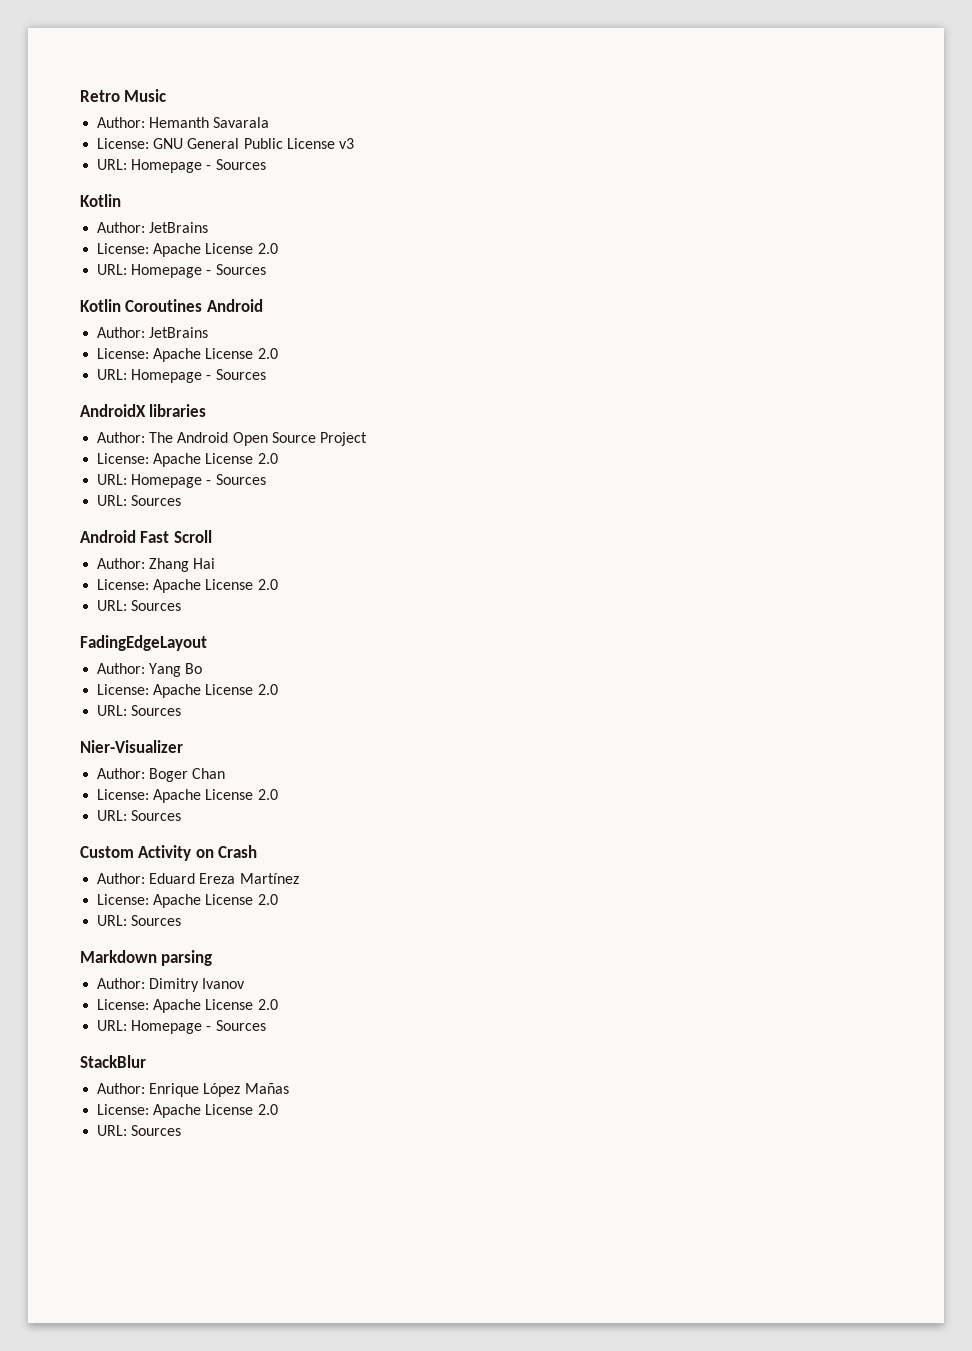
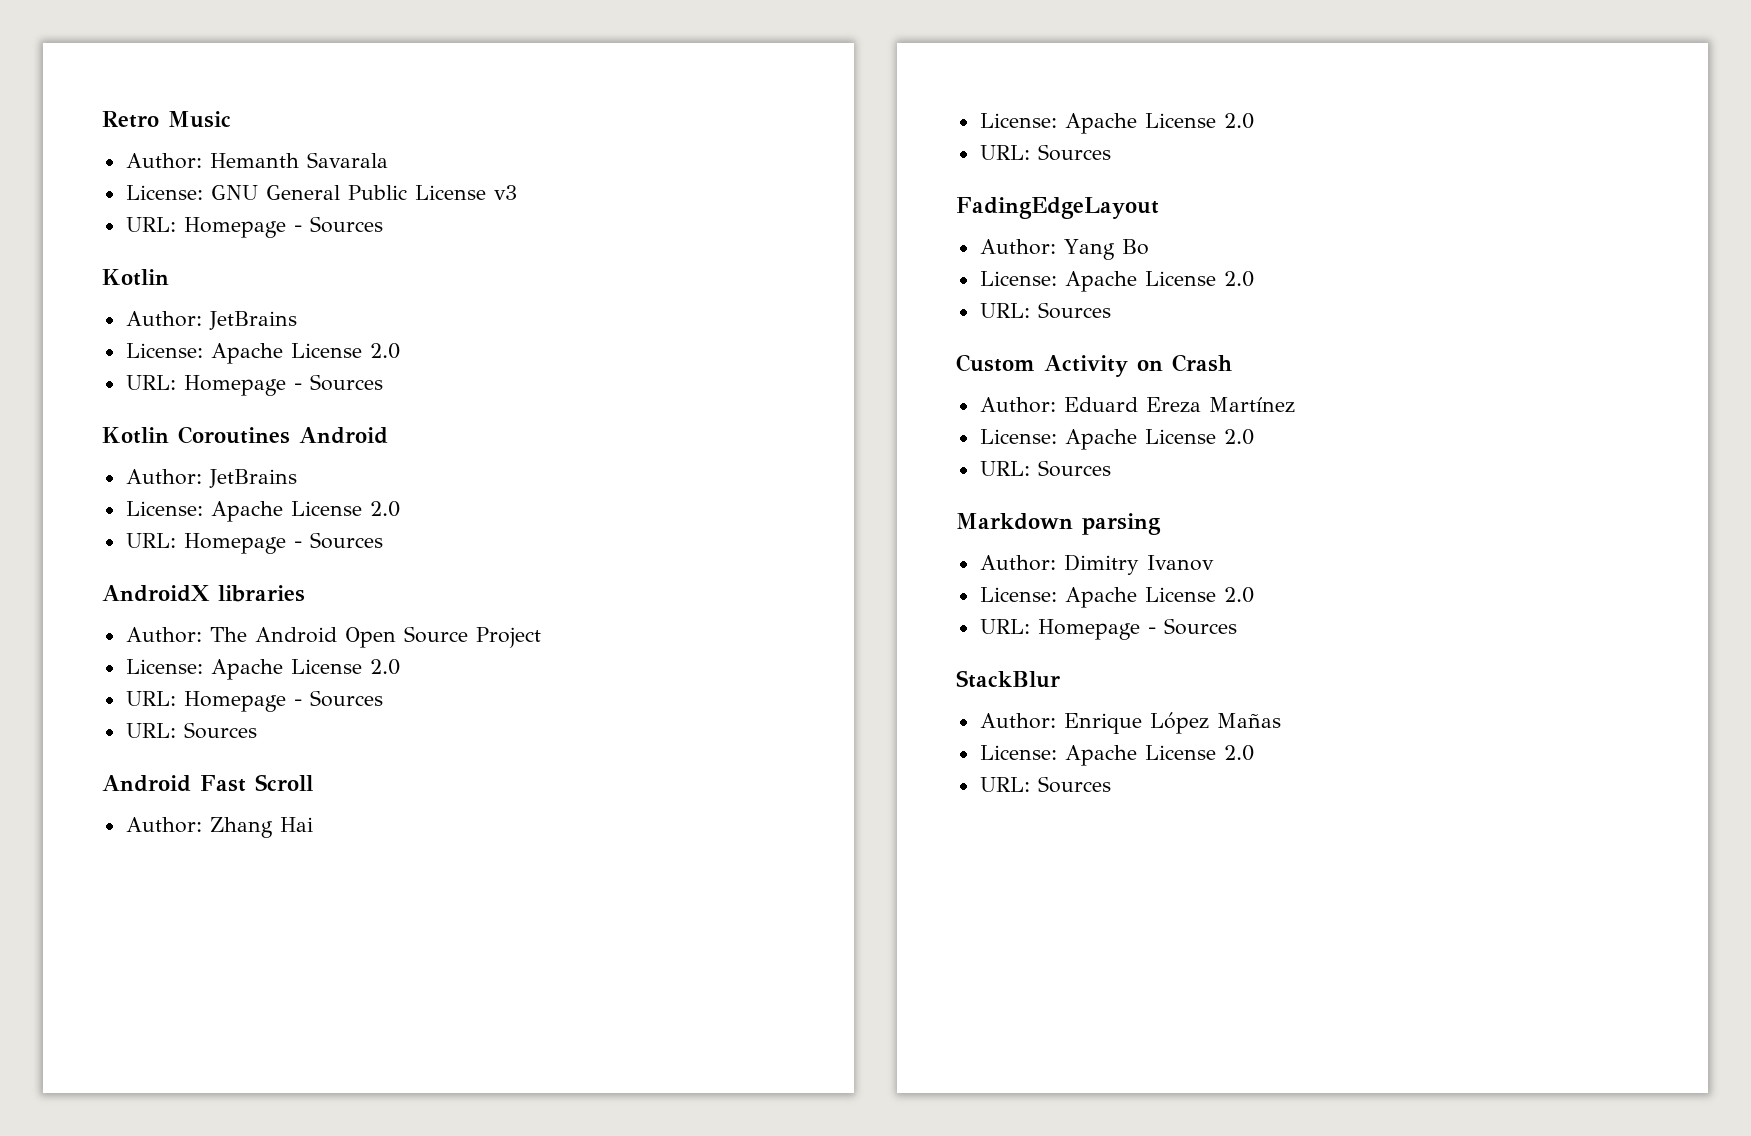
[80,740,183,753] [97,768,226,782] [97,789,278,803] [97,810,182,821] // Nier-Visualizer // Author: Boger Chan // License: Apache License 2.0 // URL: Sources -> (1111, 310) none

